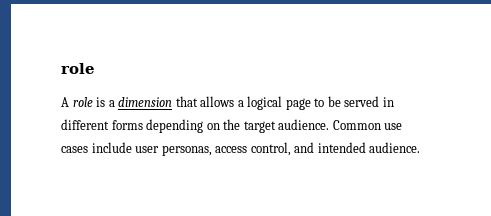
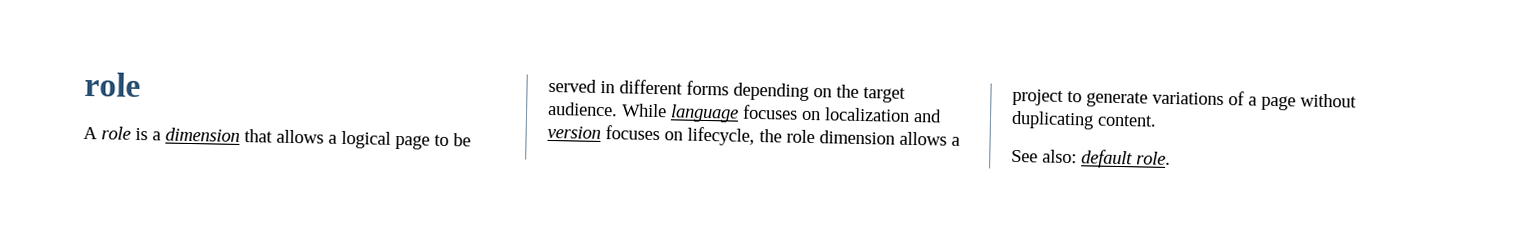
[332,120,403,130] [61,142,421,156] Common use cases include user personas, access control, and intended audience. -> [621,103,942,123] [547,125,960,146] [1012,88,1357,111] [1011,110,1157,130] [1011,149,1171,169] While language focuses on localization and version focuses on lifecycle, the role dimension allows a project to generate variations of a page without duplicating content. // See also: default role.

